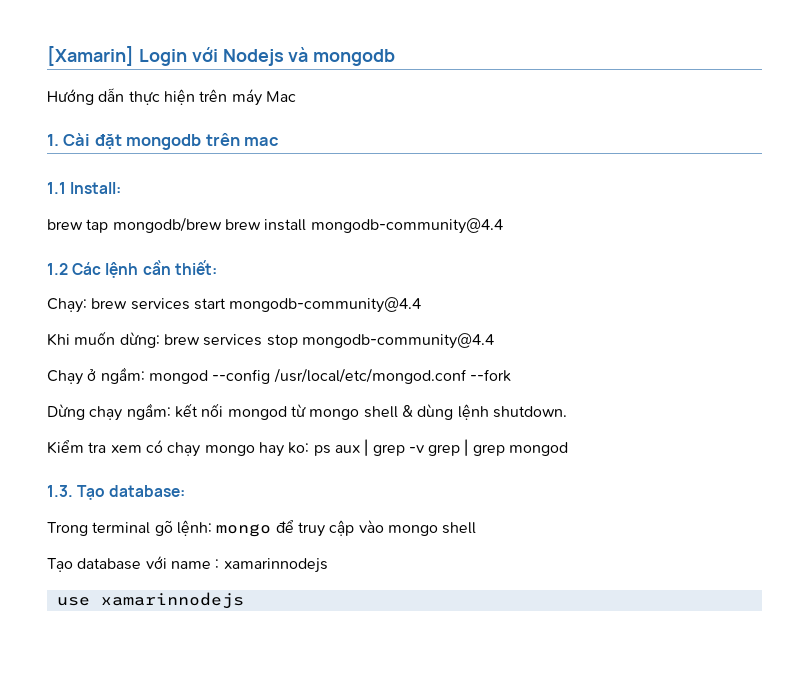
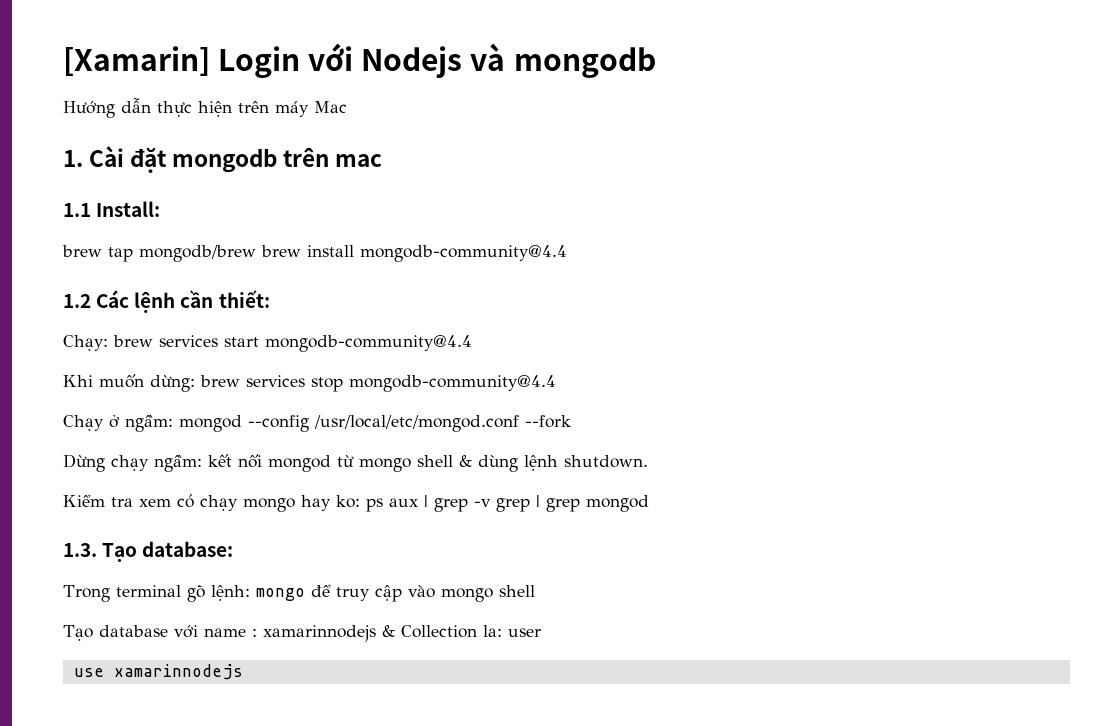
(328, 565) none -> [382,625,541,638] & Collection la: user

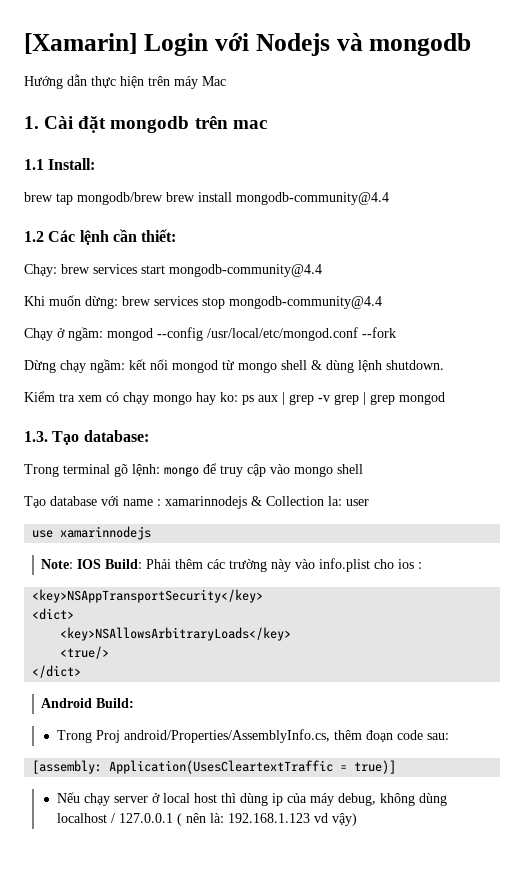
(243, 672) none -> [41,558,423,572] [32,589,264,603] [32,608,75,620] [60,627,292,641] [60,646,110,659] [32,665,82,678] [41,698,135,708] [56,729,449,743] [32,760,397,774] [56,792,447,806] [56,813,357,826] // Note: IOS Build: Phải thêm các trường này vào info.plist cho ios : // <key>NSAppTransportSecurity</key> // <dict> // <key>NSAllowsArbitraryLoads</key> // <true/> // </dict> // Android Build: // Trong Proj android/Properties/AssemblyInfo.cs, thêm đoạn code sau: // [assembly: Application(UsesCleartextTraffic = true)] // Nếu chạy server ở local host thì dùng ip của máy debug, không dùng localhost / 127.0.0.1 ( nên là: 192.168.1.123 vd vậy)

